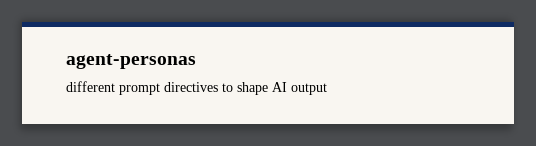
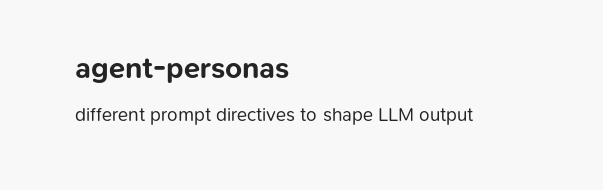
[272,82,287,92] AI -> [377,108,414,121] LLM

